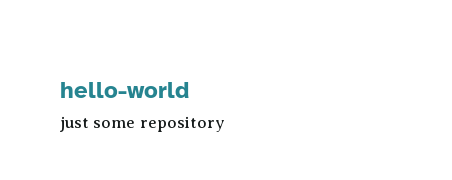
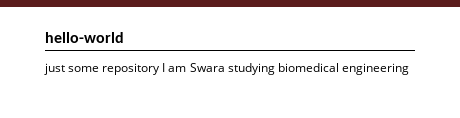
(225, 124) none -> [162,63,409,75] I am Swara studying biomedical engineering

